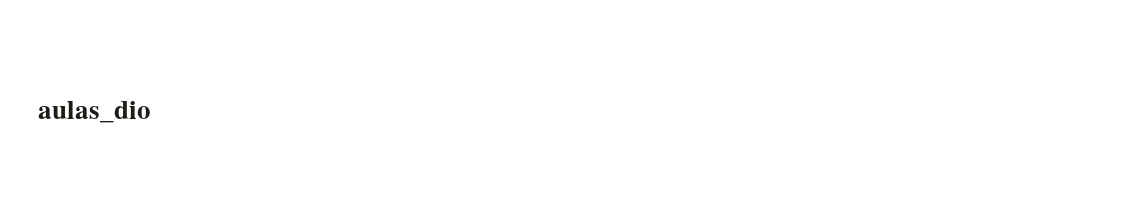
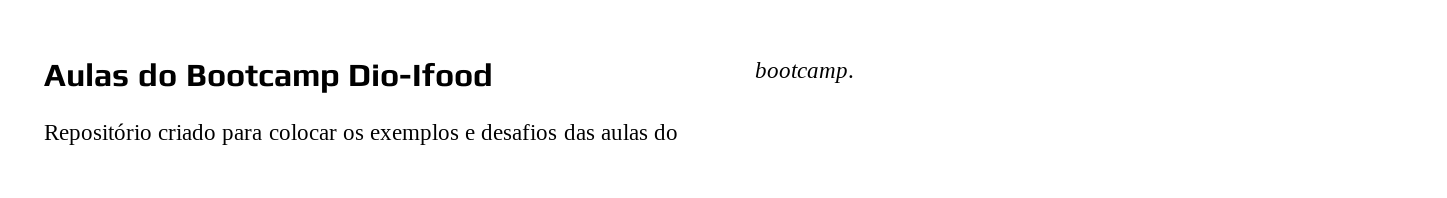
[38,101,151,123] aulas_dio -> [44,62,494,93] [44,123,679,145] [755,62,854,83] Aulas do Bootcamp Dio-Ifood // Repositório criado para colocar os exemplos e desafios das aulas do bootcamp.

